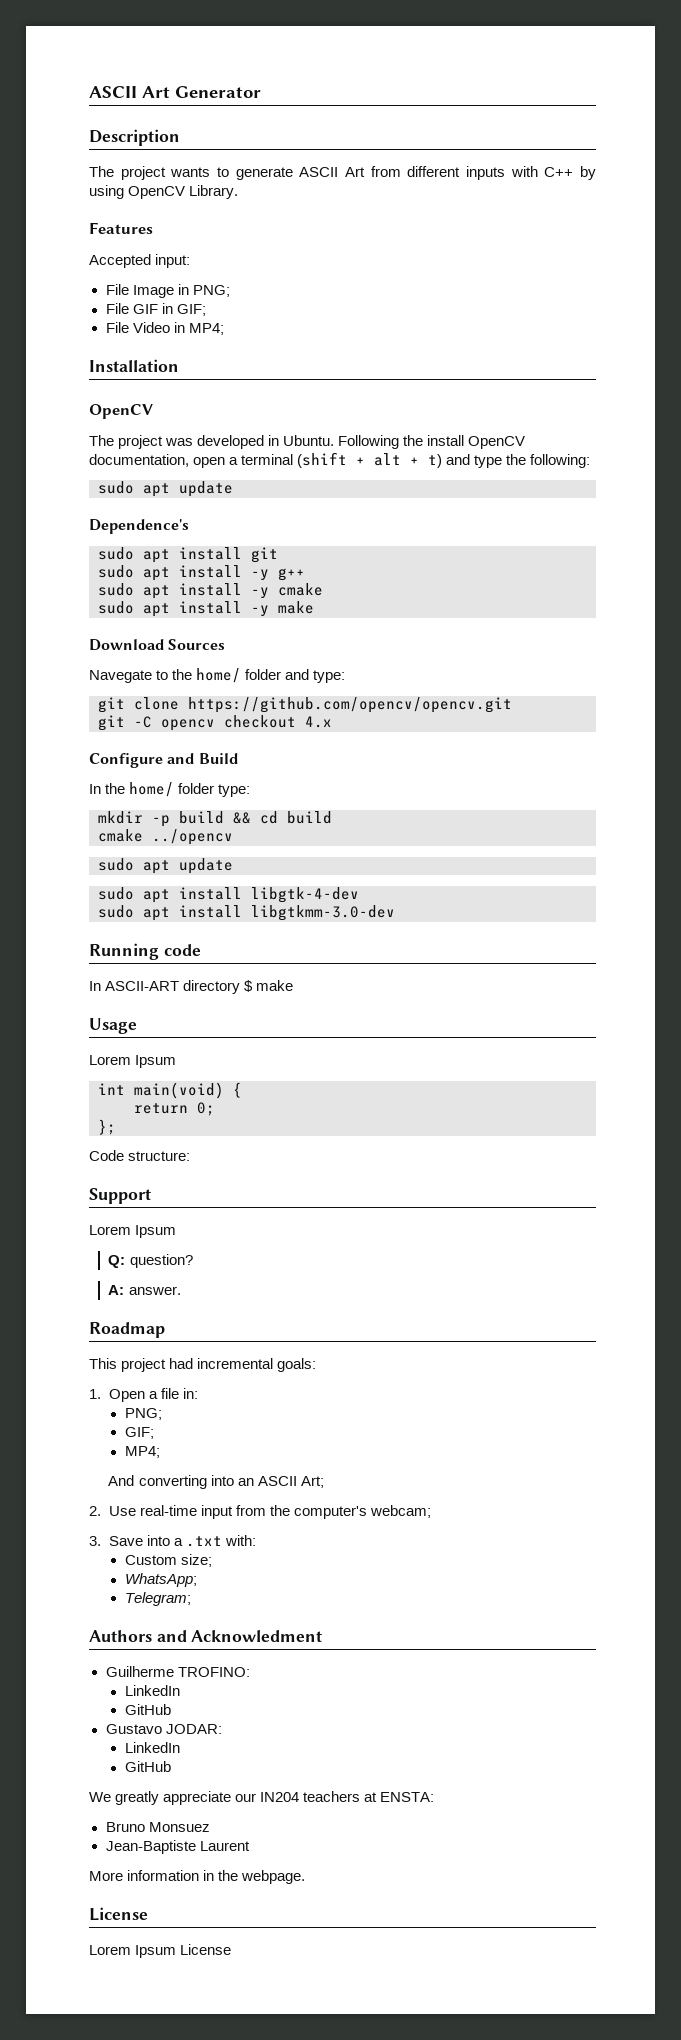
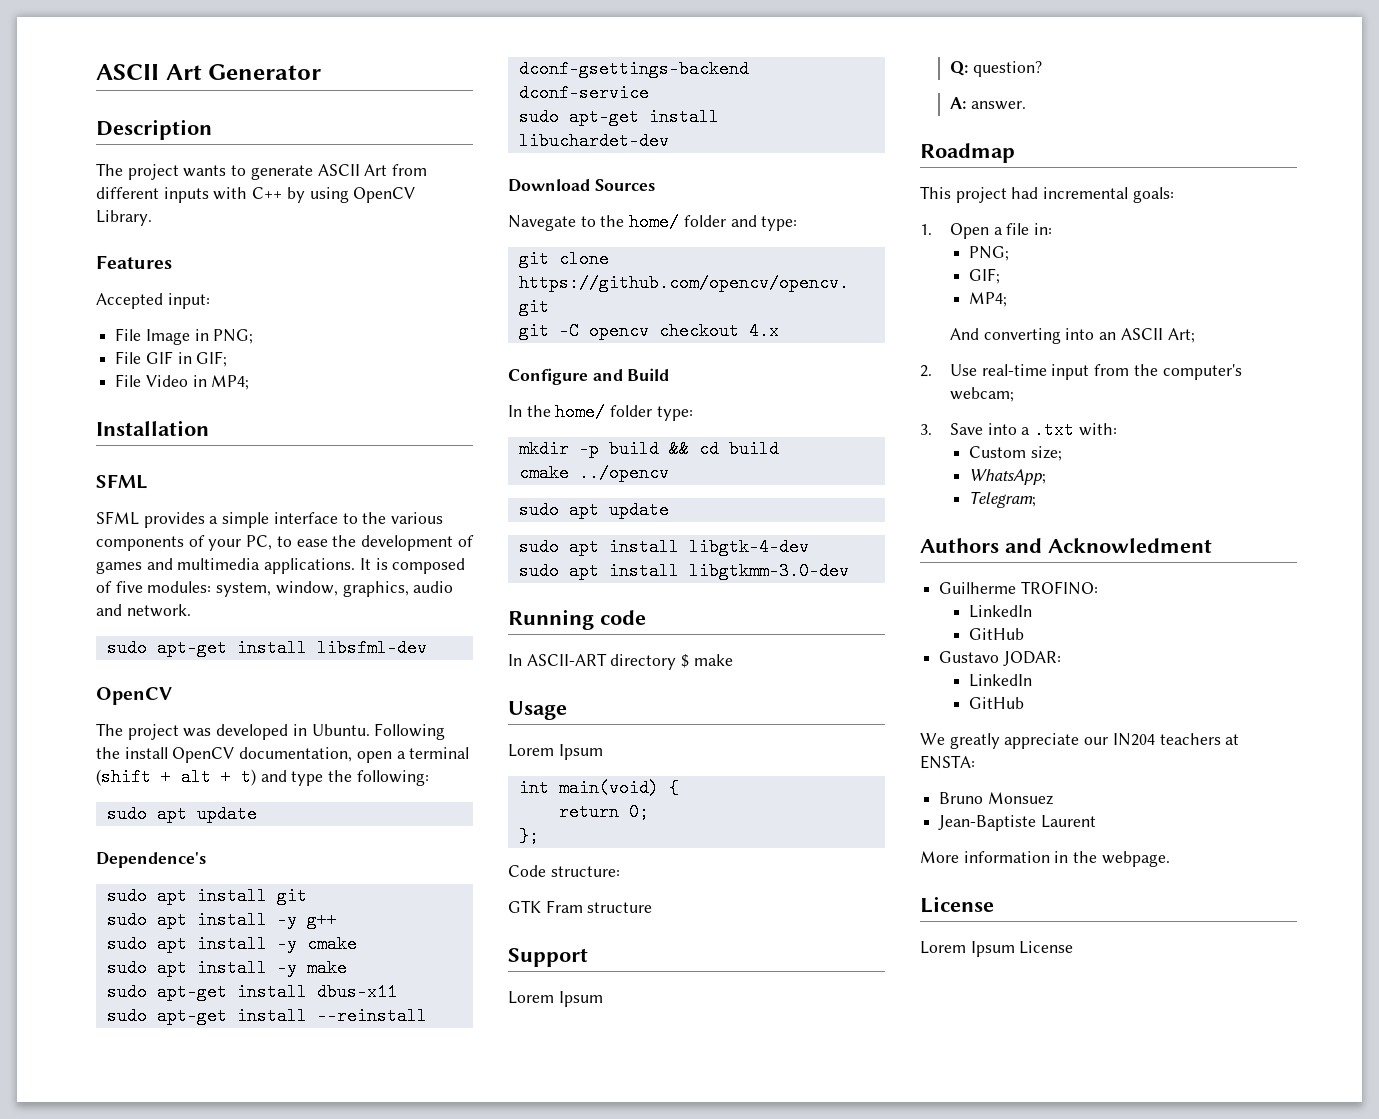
(179, 365) none -> [96,474,147,489] [96,511,444,528] [96,535,474,551] [96,558,466,574] [96,581,454,597] [96,604,191,617] [106,639,427,657] // SFML // SFML provides a simple interface to the various components of your PC, to ease the development of games and multimedia applications. It is composed of five modules: system, window, graphics, audio and network. // sudo apt-get install libsfml-dev
(314, 607) none -> [106,983,397,1001] [106,1007,427,1025] [518,60,749,78] [518,84,649,102] [518,108,719,126] [518,132,669,150] // sudo apt-get install dbus-x11 // sudo apt-get install --reinstall dconf-gsettings-backend dconf-service // sudo apt-get install libuchardet-dev
(191, 1156) none -> [508,900,653,913] // GTK Fram structure

